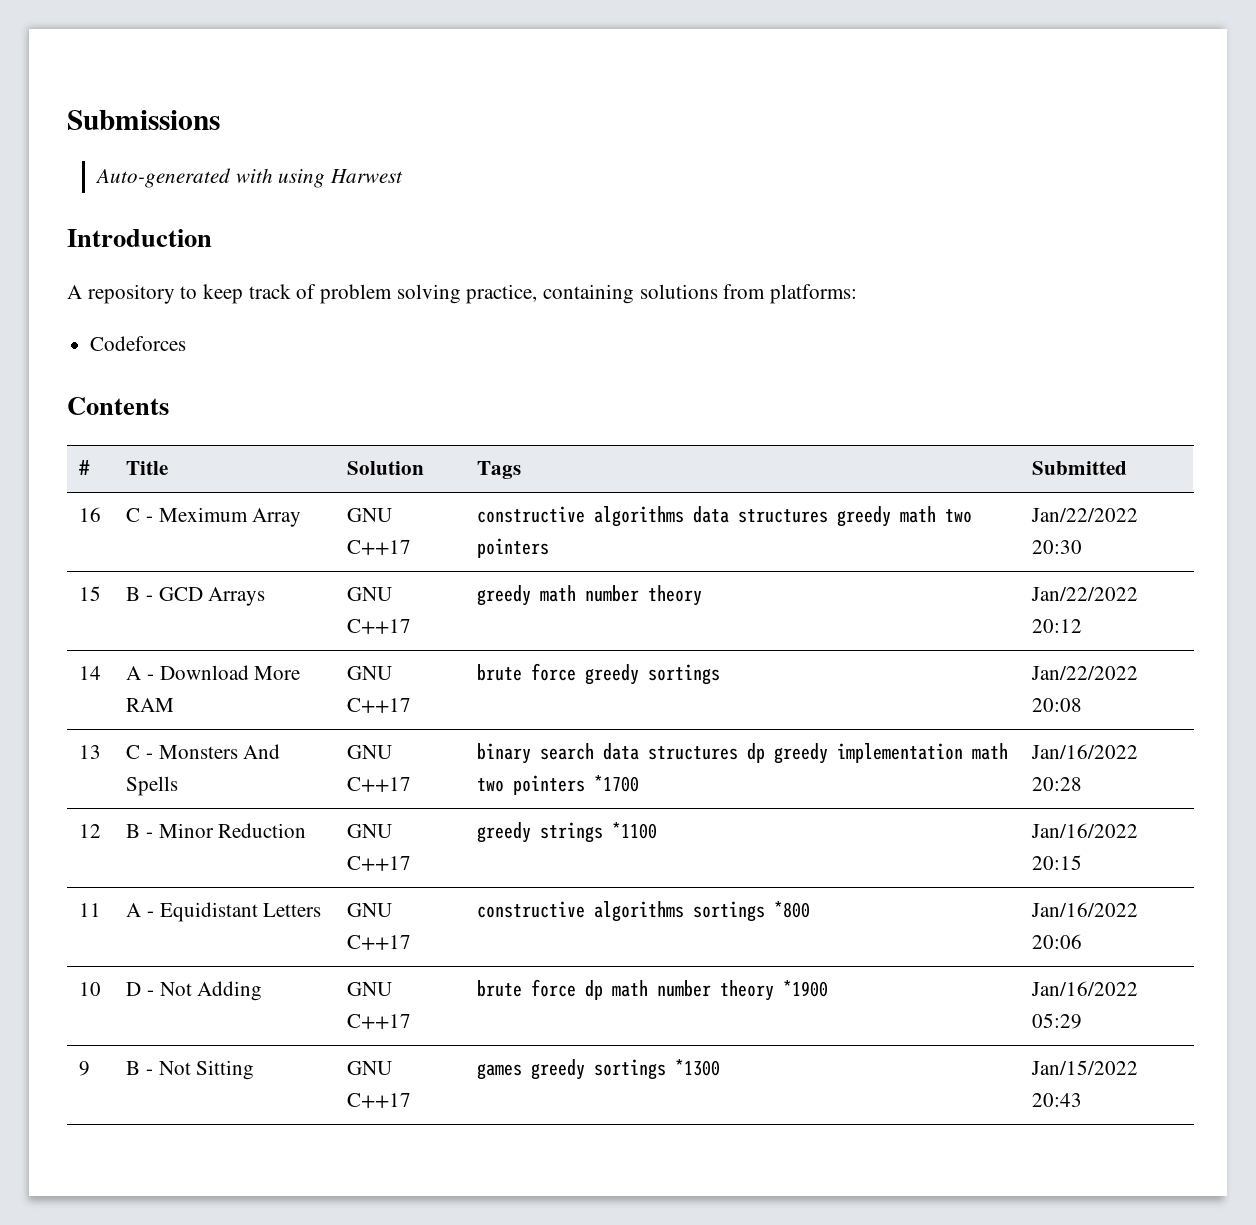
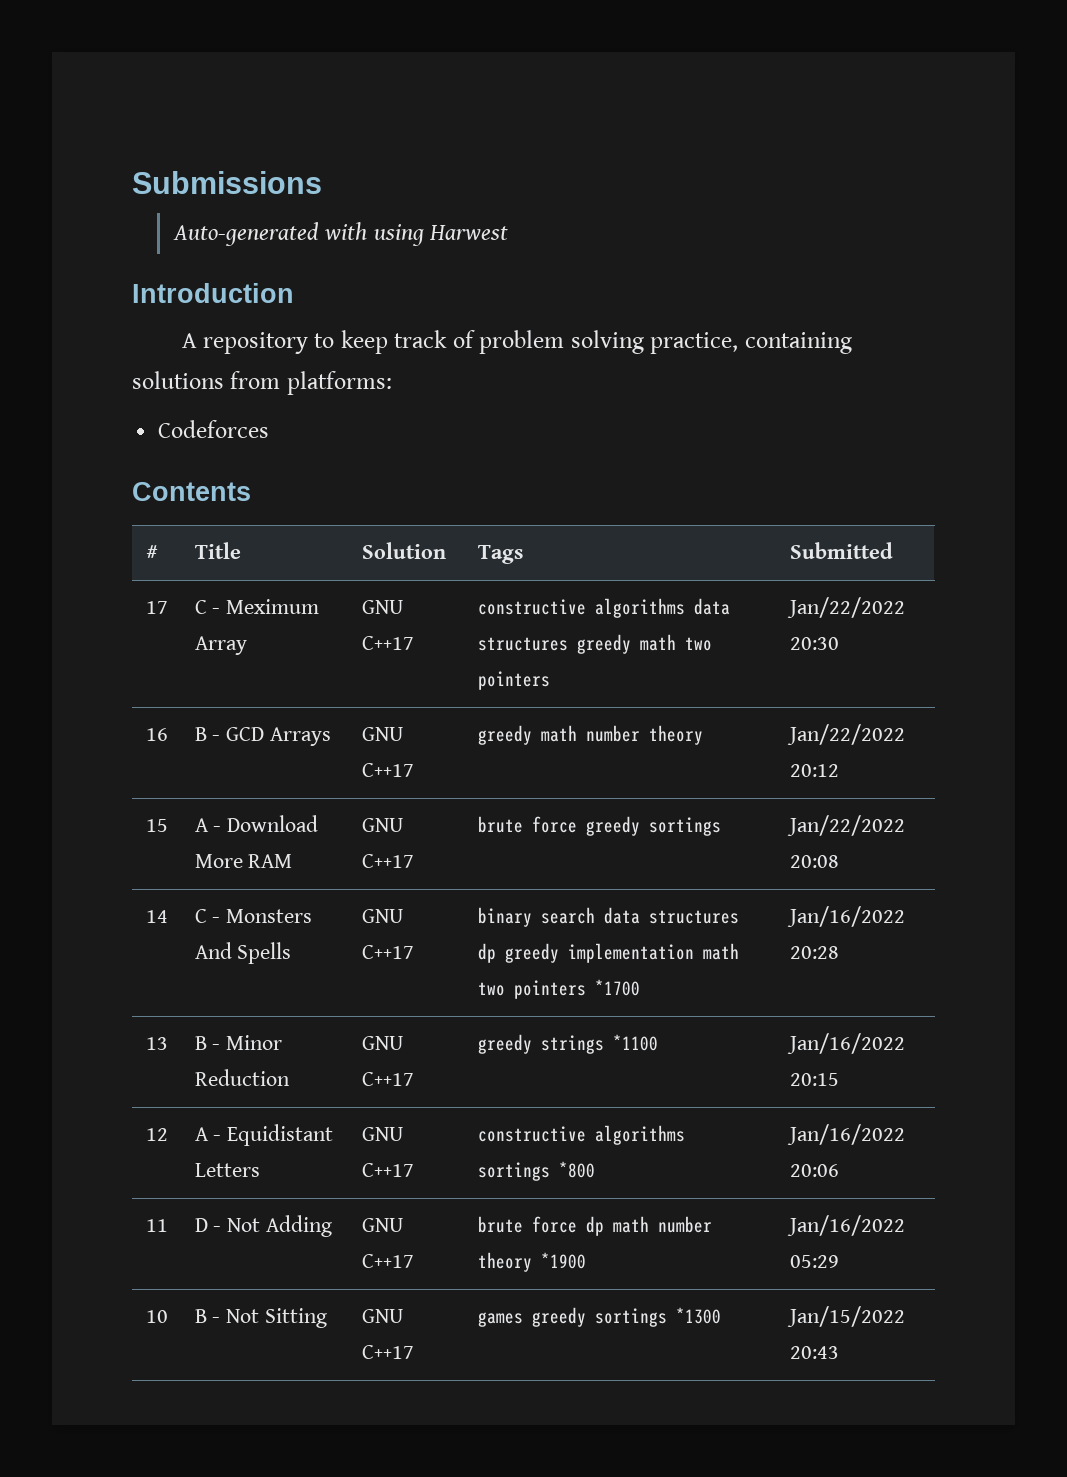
[79,507,102,522] 16 -> [145,601,168,614] 17
[79,586,102,601] 15 -> [145,728,168,741] 16
[79,666,102,680] 14 -> [145,819,168,832] 15
[79,745,102,759] 13 -> [145,910,168,923] 14
[79,824,102,838] 12 -> [145,1037,168,1050] 13
[79,903,102,917] 11 -> [145,1128,168,1141] 12
[79,982,102,996] 10 -> [145,1219,168,1232] 11
[79,1061,91,1076] 9 -> [145,1310,168,1323] 10

